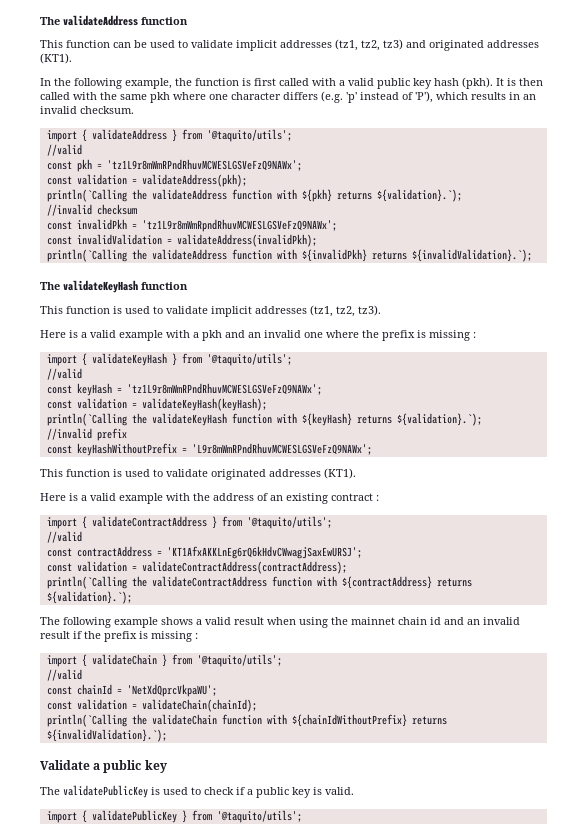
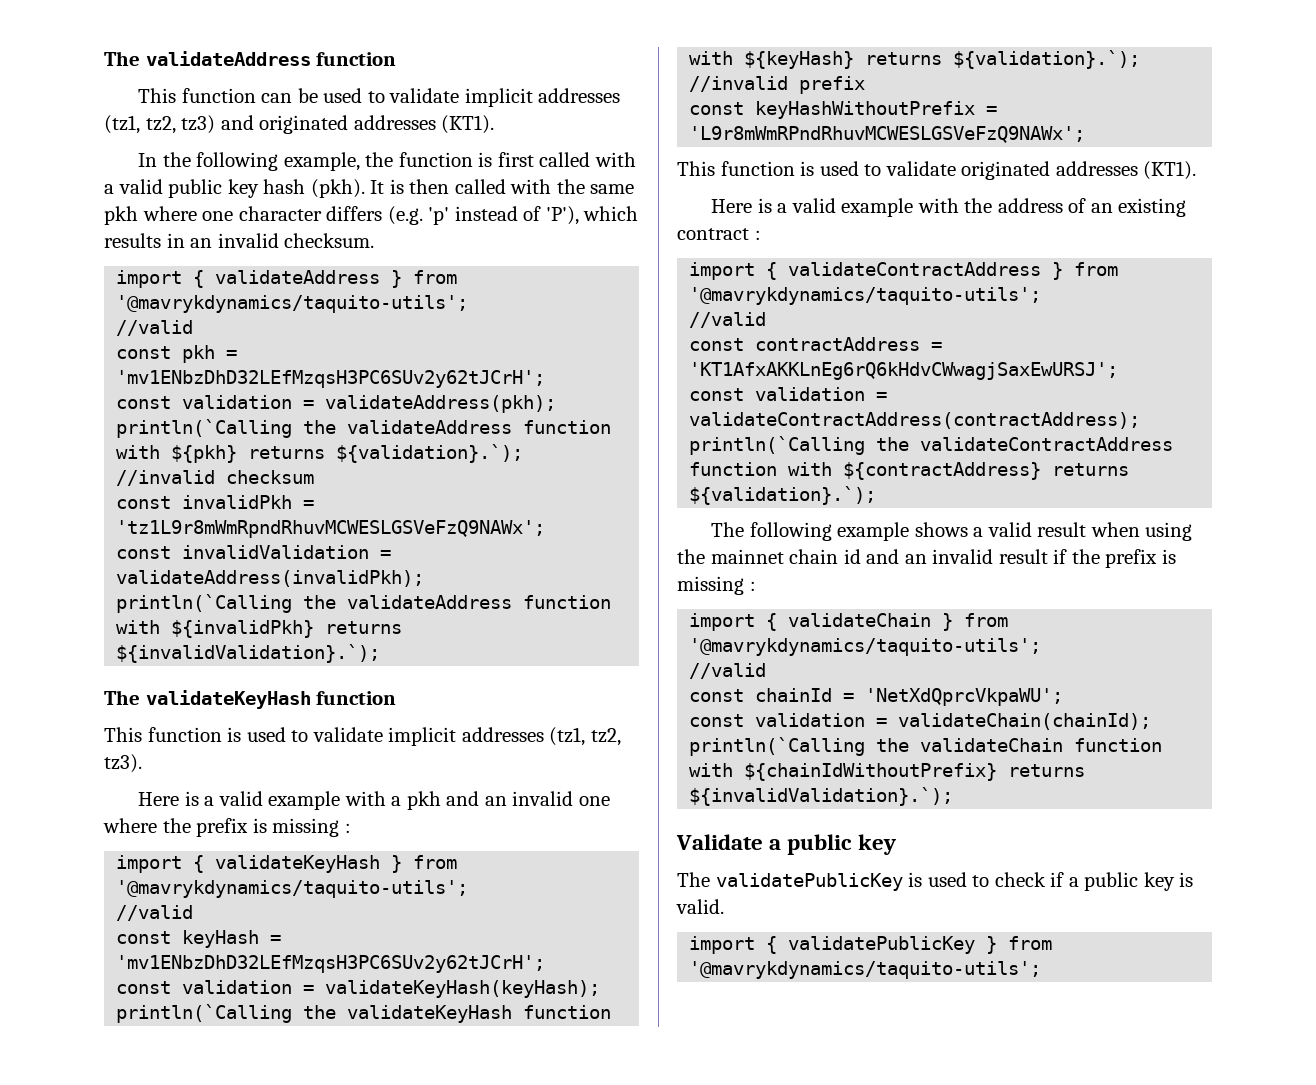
[206,129,292,142] '@taquito/utils'; -> [116,295,469,313] '@mavrykdynamics/taquito-utils';
[106,159,302,171] 'tz1L9r8mWmRPndRhuvMCWESLGSVeFzQ9NAWx'; -> [116,370,546,388] 'mv1ENbzDhD32LEfMzqsH3PC6SUv2y62tJCrH';
[206,353,292,366] '@taquito/utils'; -> [116,880,469,898] '@mavrykdynamics/taquito-utils';
[126,383,322,395] 'tz1L9r8mWmRPndRhuvMCWESLGSVeFzQ9NAWx'; -> [116,955,546,973] 'mv1ENbzDhD32LEfMzqsH3PC6SUv2y62tJCrH';
[246,516,332,529] '@taquito/utils'; -> [689,287,1042,305] '@mavrykdynamics/taquito-utils';
[196,654,282,667] '@taquito/utils'; -> [689,638,1042,656] '@mavrykdynamics/taquito-utils';
[216,810,302,823] '@taquito/utils'; -> [689,961,1042,979] '@mavrykdynamics/taquito-utils';

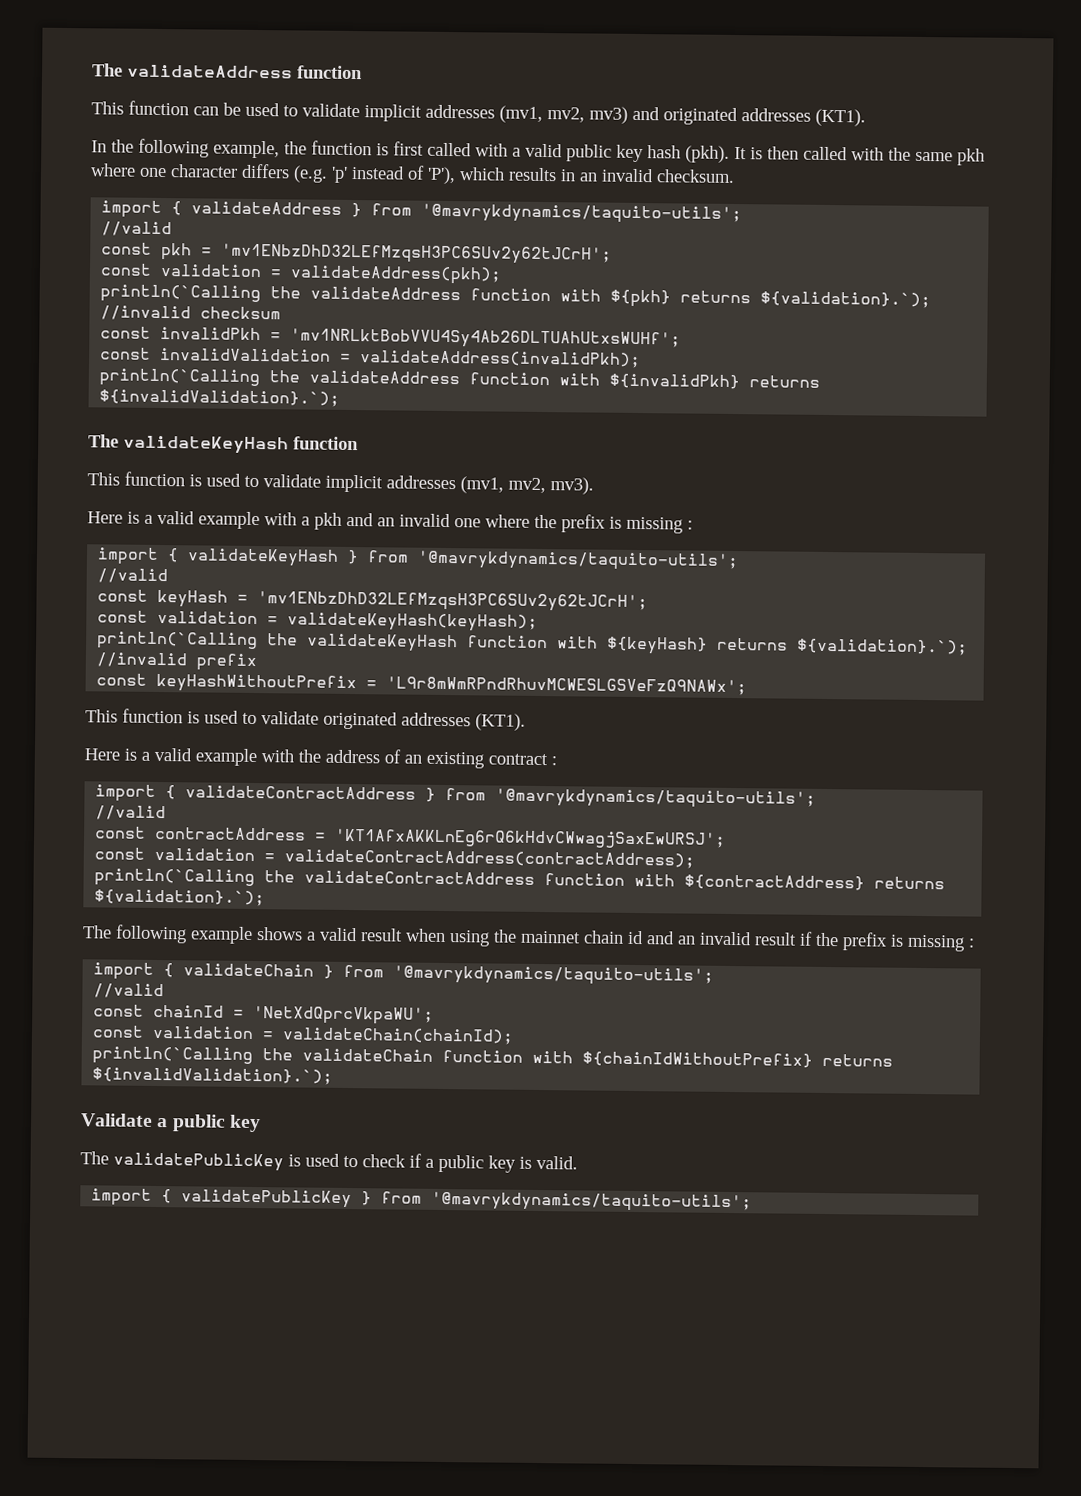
[104,115,216,134] (tz1, tz2, tz3) -> [499,105,628,124] (mv1, mv2, mv3)
[116,520,546,538] 'tz1L9r8mWmRpndRhuvMCWESLGSVeFzQ9NAWx'; -> [290,328,682,350] 'mv1NRLktBobVVU4Sy4Ab26DLTUAhUtxsWUHf';
[549,727,621,746] [104,754,142,773] (tz1, tz2, tz3). -> [460,476,594,495] (mv1, mv2, mv3).

